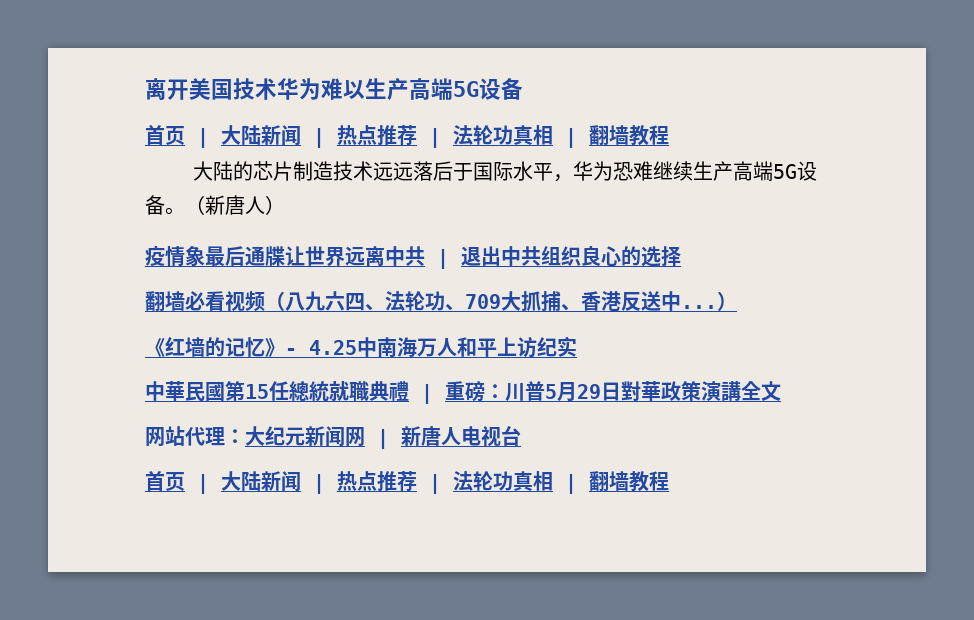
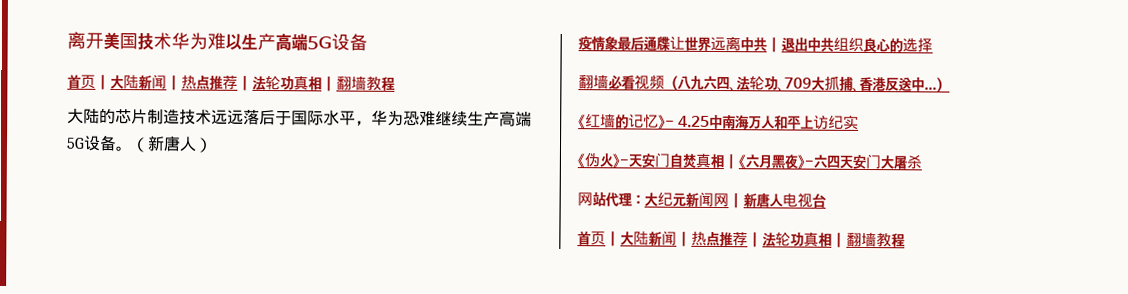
[145,381,781,404] 中華民國第15任總統就職典禮 | 重磅：川普5月29日對華政策演講全文 -> [577,152,923,170] 《伪火》-天安门自焚真相 | 《六月黑夜》-六四天安门大屠杀

